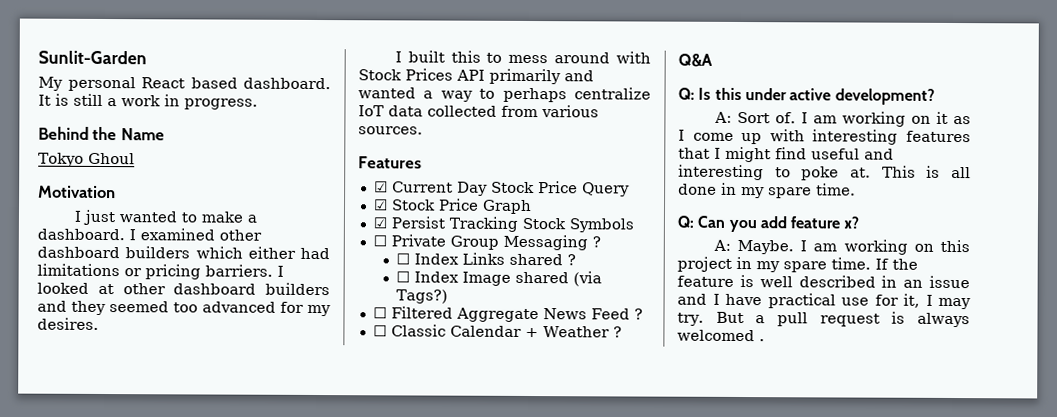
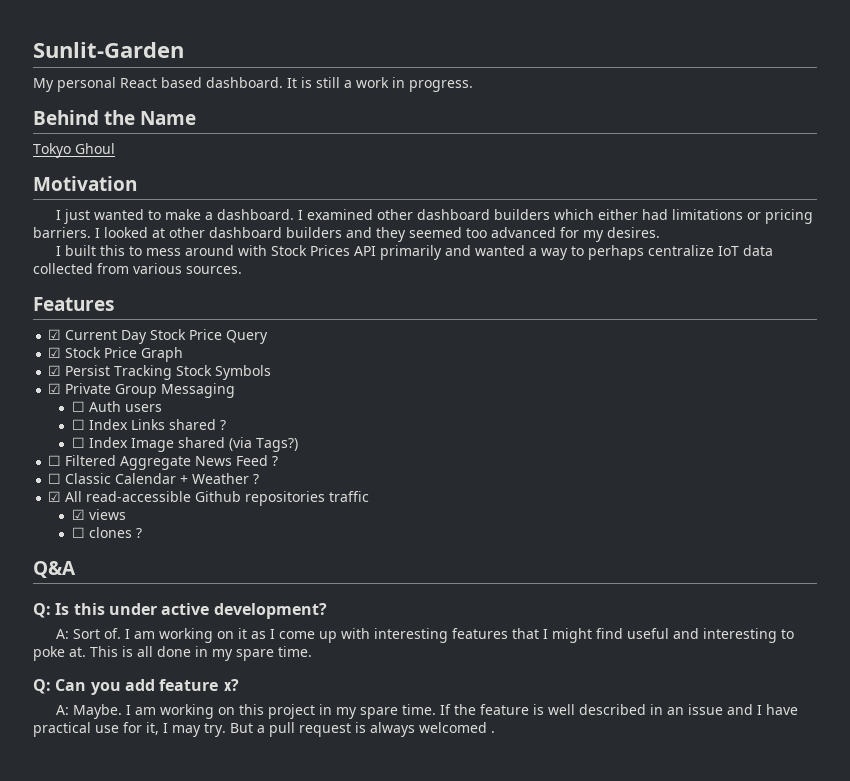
[372,235,387,247] ☐ -> [48,383,62,394] ☑
[591,236,601,248] ? -> [71,401,162,412] // ☐ Auth users
(622, 332) none -> [48,491,370,506] [71,509,126,520] [71,527,142,538] // ☑ All read-accessible Github repositories traffic // ☑ views // ☐ clones ?

